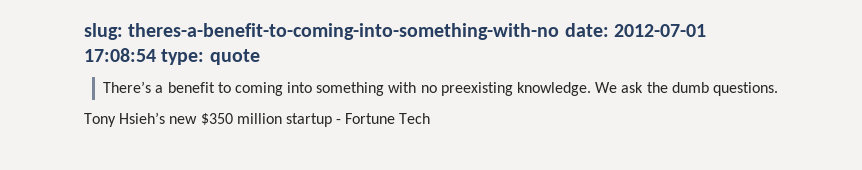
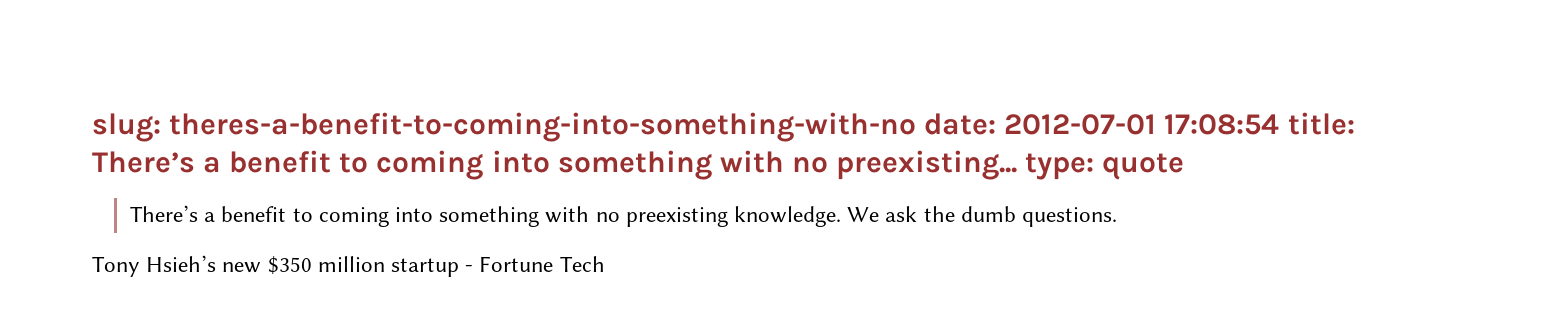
(156, 55) none -> [1287,112,1355,135] [92,150,1017,180] title: There’s a benefit to coming into something with no preexisting...

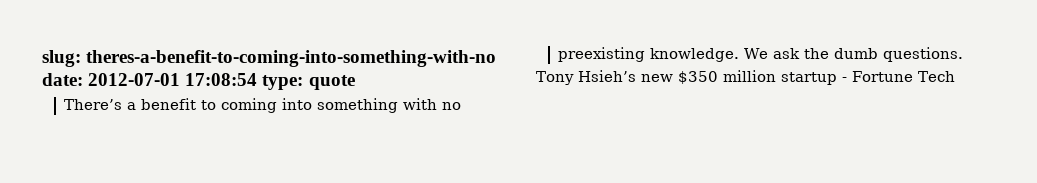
[1287,112,1355,135] [92,150,1017,180] title: There’s a benefit to coming into something with no preexisting... -> (258, 79) none

